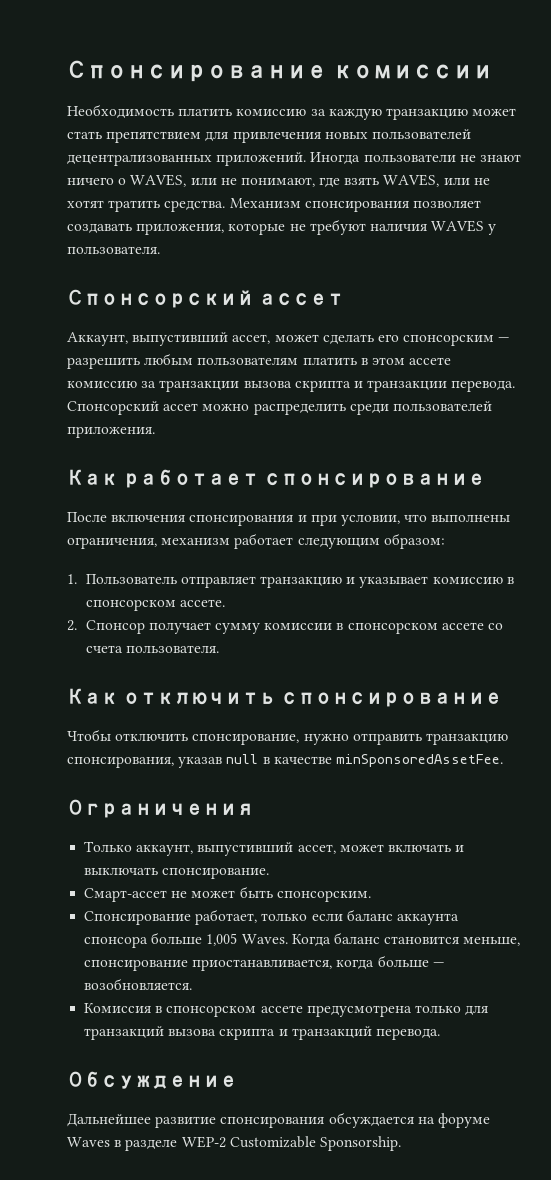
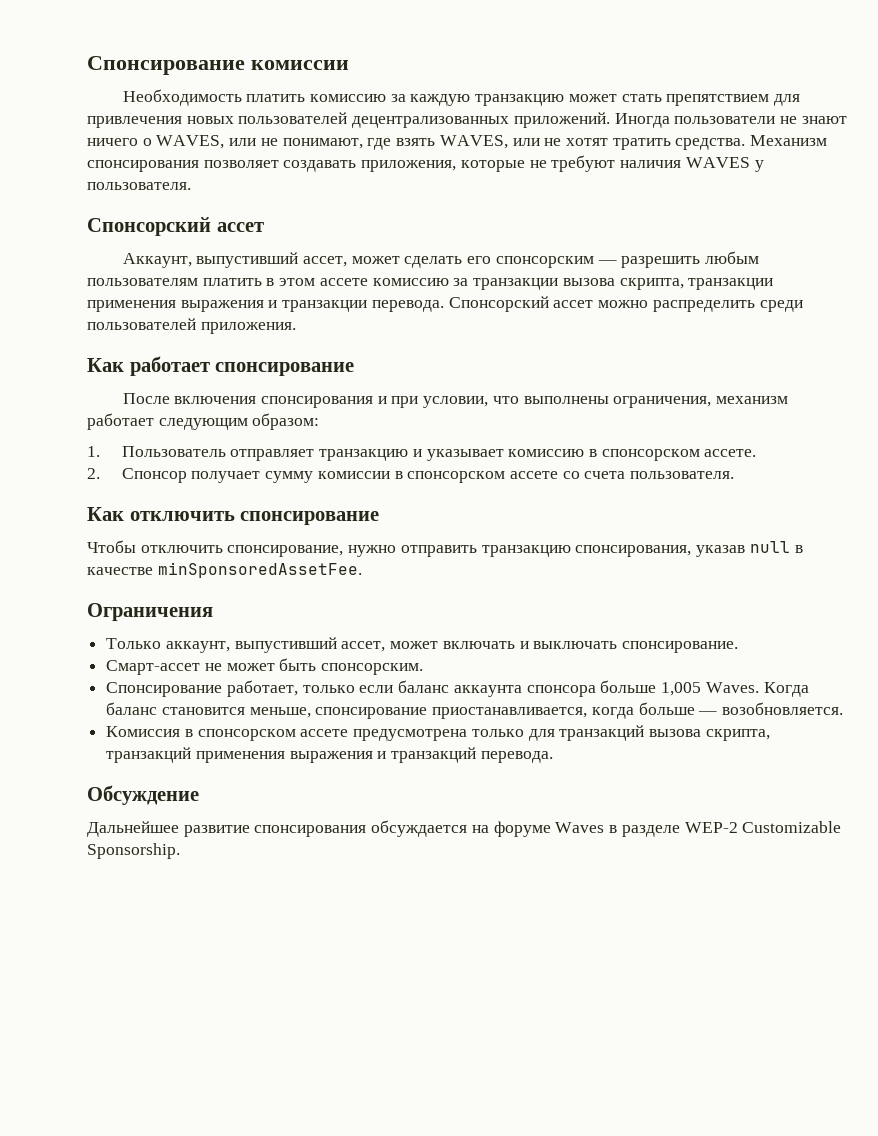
[294,380,351,392] скрипта -> [619,278,774,290] [87,300,264,312] скрипта, транзакции применения выражения
[219,1028,276,1040] скрипта -> [705,729,770,741] [106,747,373,763] скрипта, транзакций применения выражения

